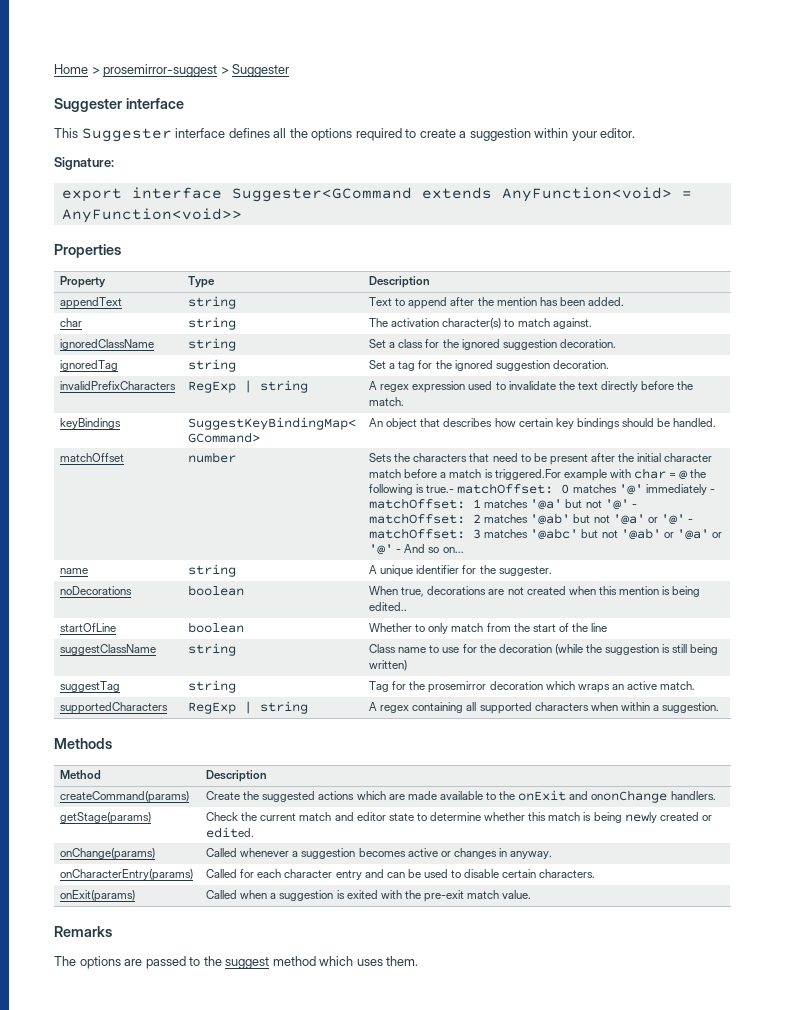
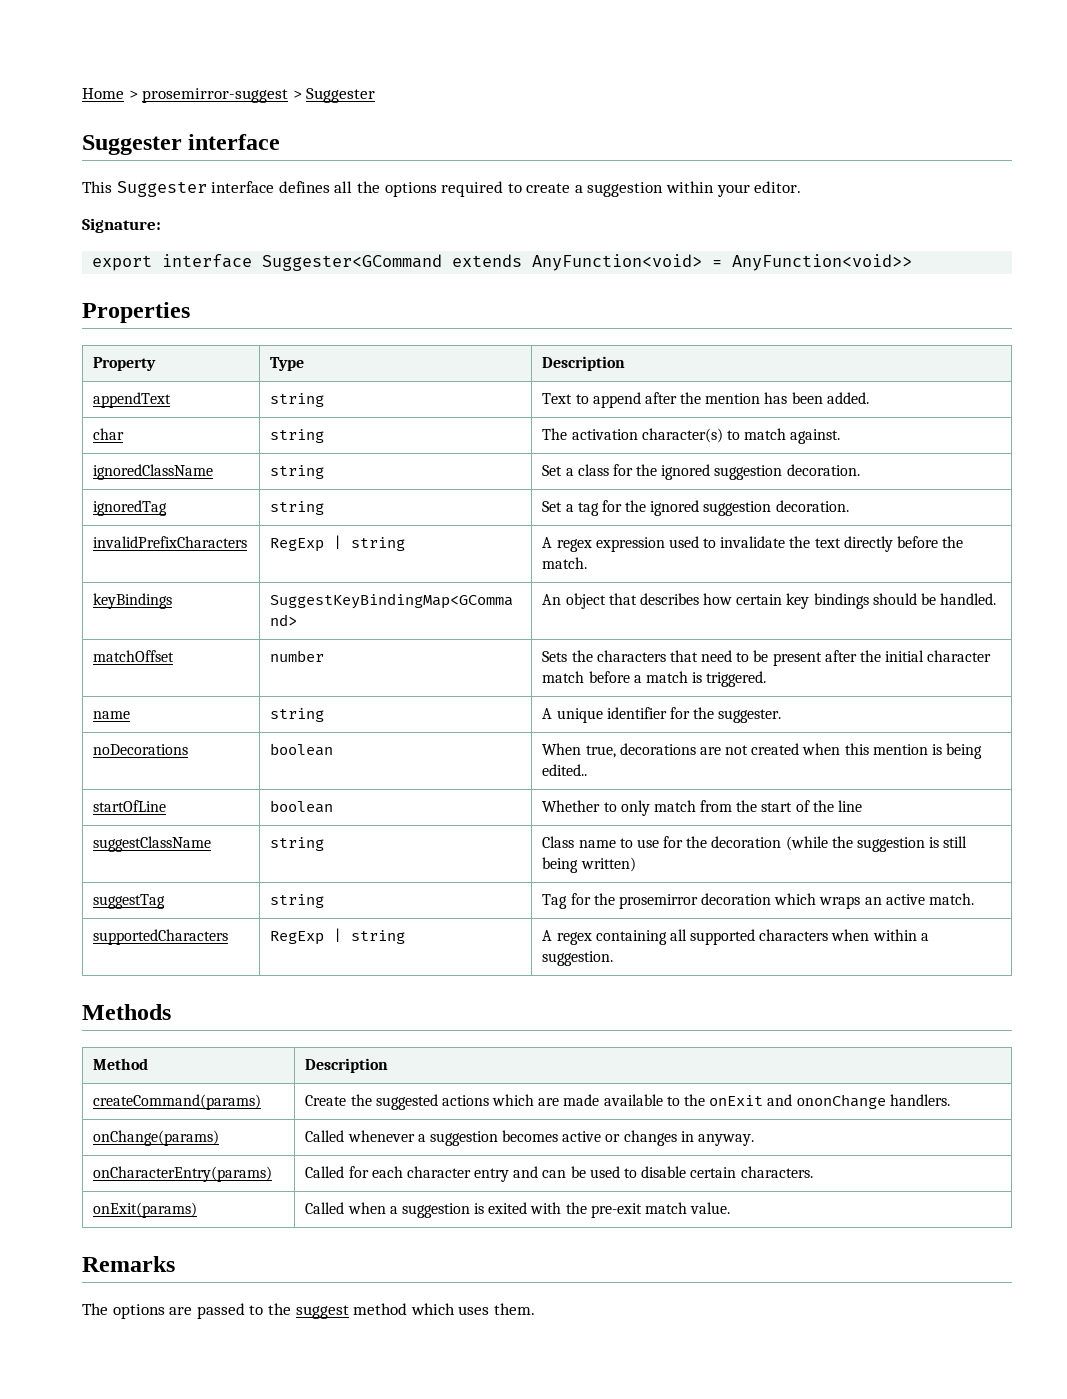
[494,468,707,481] [369,483,715,495] [369,498,637,510] [369,513,693,525] [369,528,722,540] [369,544,464,555] triggered.For example with char = @ the following is true.- matchOffset: 0 matches '@' immediately - matchOffset: 1 matches '@a' but not '@' - matchOffset: 2 matches '@ab' but not '@a' or '@' - matchOffset: 3 matches '@abc' but not '@ab' or '@a' or '@' - And so on... -> [706,671,767,687] triggered.
[60,812,152,824] [206,812,712,823] [206,827,255,838] // getStage(params) | Check the current match and editor state to determine whether this match is being newly created or edited. -> (950, 1100) none

